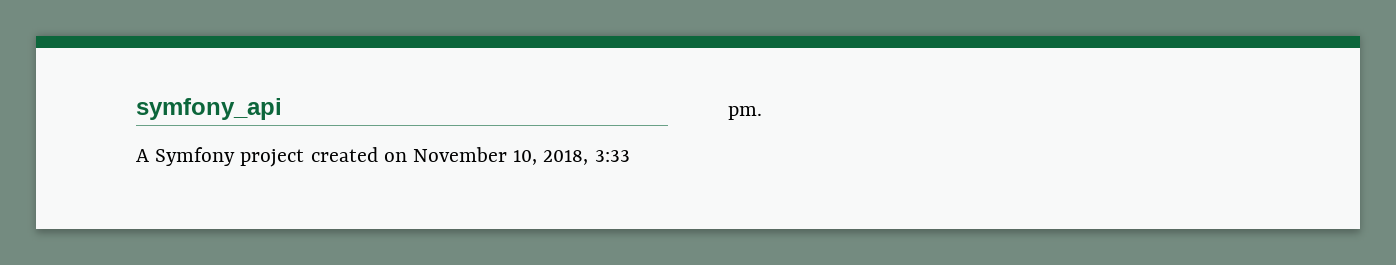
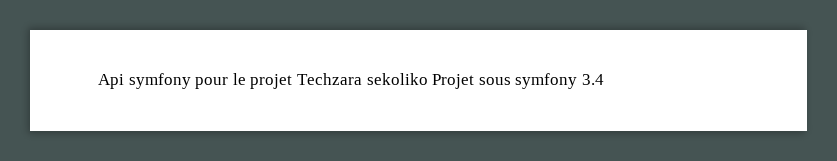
[136,98,282,120] [136,147,630,167] [728,106,762,120] symfony_api // A Symfony project created on November 10, 2018, 3:33 pm. -> [98,73,604,89] Api symfony pour le projet Techzara sekoliko Projet sous symfony 3.4

